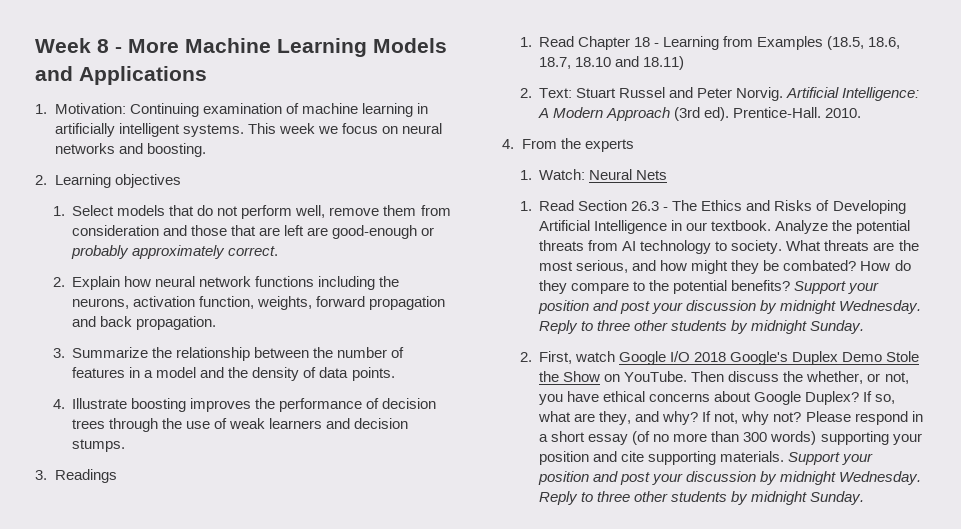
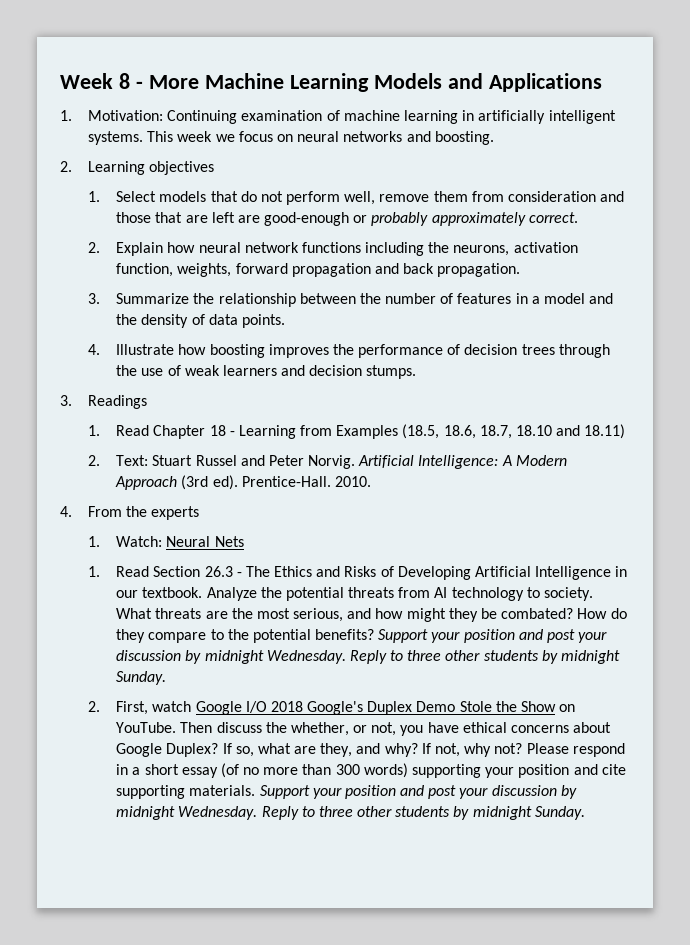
(128, 403) none -> [178,344,207,355] how

